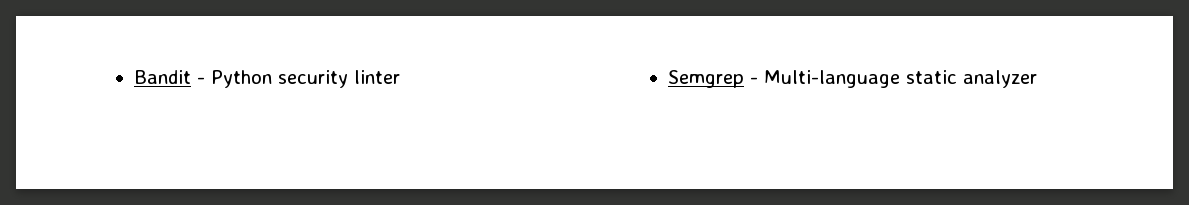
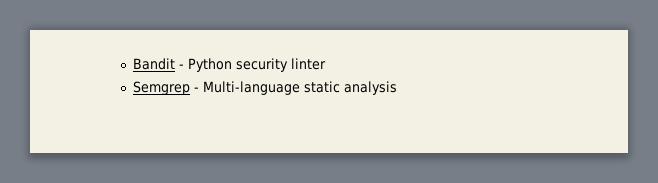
[963,70,1038,88] analyzer -> [343,81,397,95] analysis

